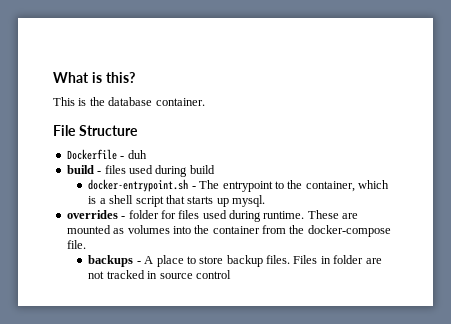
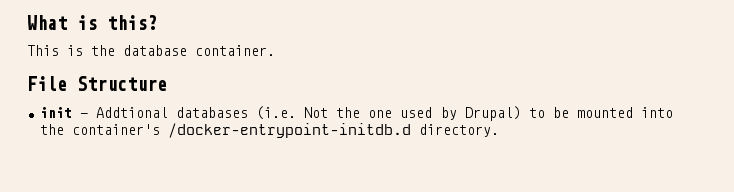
[66,149,147,160] [66,165,215,177] [88,179,390,192] [88,195,266,207] [66,210,359,222] [66,225,391,237] [66,240,86,249] [88,255,382,267] [88,270,231,279] Dockerfile - duh // build - files used during build // docker-entrypoint.sh - The entrypoint to the container, which is a shell script that starts up mysql. // overrides - folder for files used during runtime. These are mounted as volumes into the container from the docker-compose file. // backups - A place to store backup files. Files in folder are not tracked in source control -> [39,106,673,121] [39,123,499,138] init - Addtional databases (i.e. Not the one used by Drupal) to be mounted into the container's /docker-entrypoint-initdb.d directory.

